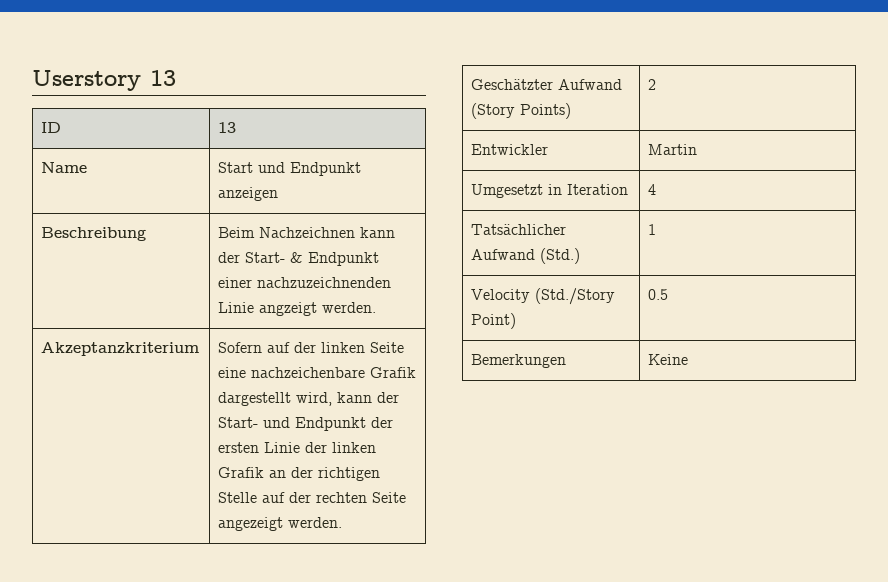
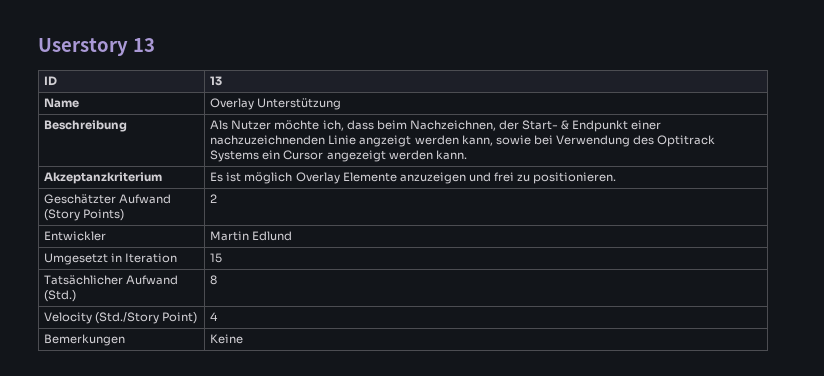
[217,162,361,176] [217,187,278,201] [40,227,146,241] [217,227,395,238] Start und Endpunkt anzeigen // Beschreibung | Beim Nachzeichnen kann -> [210,98,342,110] [44,120,128,132] [210,120,496,131] Overlay Unterstützung // Beschreibung | Als Nutzer möchte ich, dass beim Nachzeichnen,
[321,302,376,313] [40,342,199,356] [217,342,404,353] [217,367,416,378] [217,392,399,406] [217,417,393,431] [217,442,376,453] [217,467,380,481] [217,492,406,503] [217,517,342,531] werden. // Akzeptanzkriterium | Sofern auf der linken Seite eine nachzeichenbare Grafik dargestellt wird, kann der Start- und Endpunkt der ersten Linie der linken Grafik an der richtigen Stelle auf der rechten Seite angezeigt werden. -> [414,135,716,147] [210,150,467,162] [44,172,163,184] [210,172,617,184] werden kann, sowie bei Verwendung des Optitrack Systems ein Cursor angezeigt werden kann. // Akzeptanzkriterium | Es ist möglich Overlay Elemente anzuzeigen und frei zu positionieren.
(697, 149) none -> [252,231,293,241] Edlund
[647,184,656,195] 4 -> [210,253,223,263] 15
[647,224,656,235] 1 -> [210,275,218,285] 8
[647,289,668,300] 0.5 -> [210,312,219,321] 4

